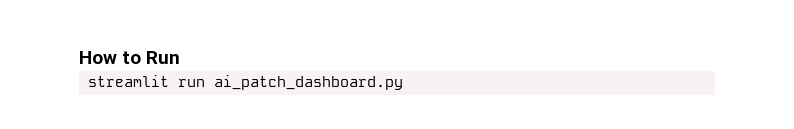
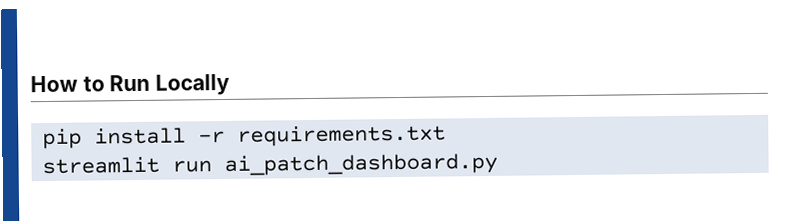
(181, 57) none -> [155,73,231,96] [41,124,446,150] Locally // pip install -r requirements.txt

